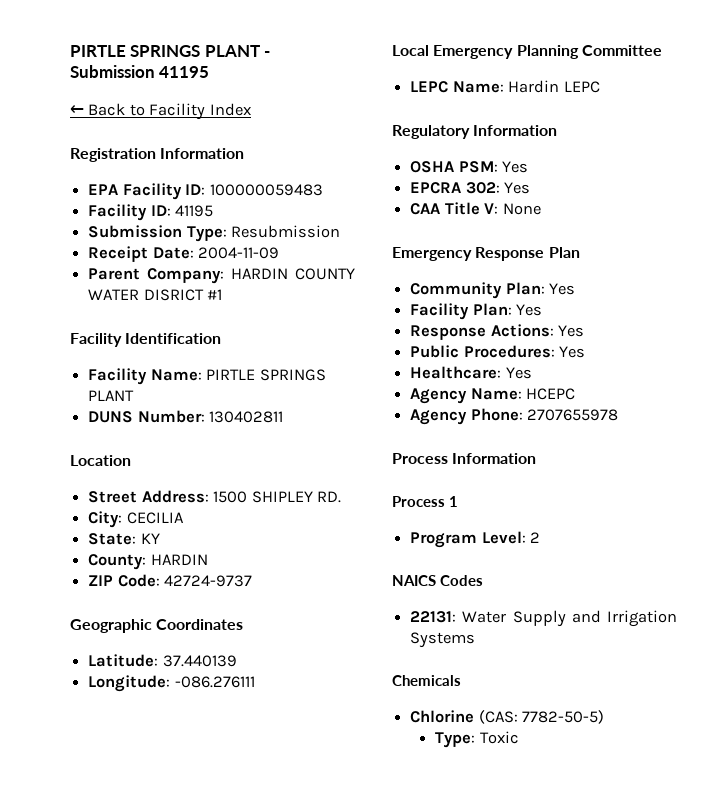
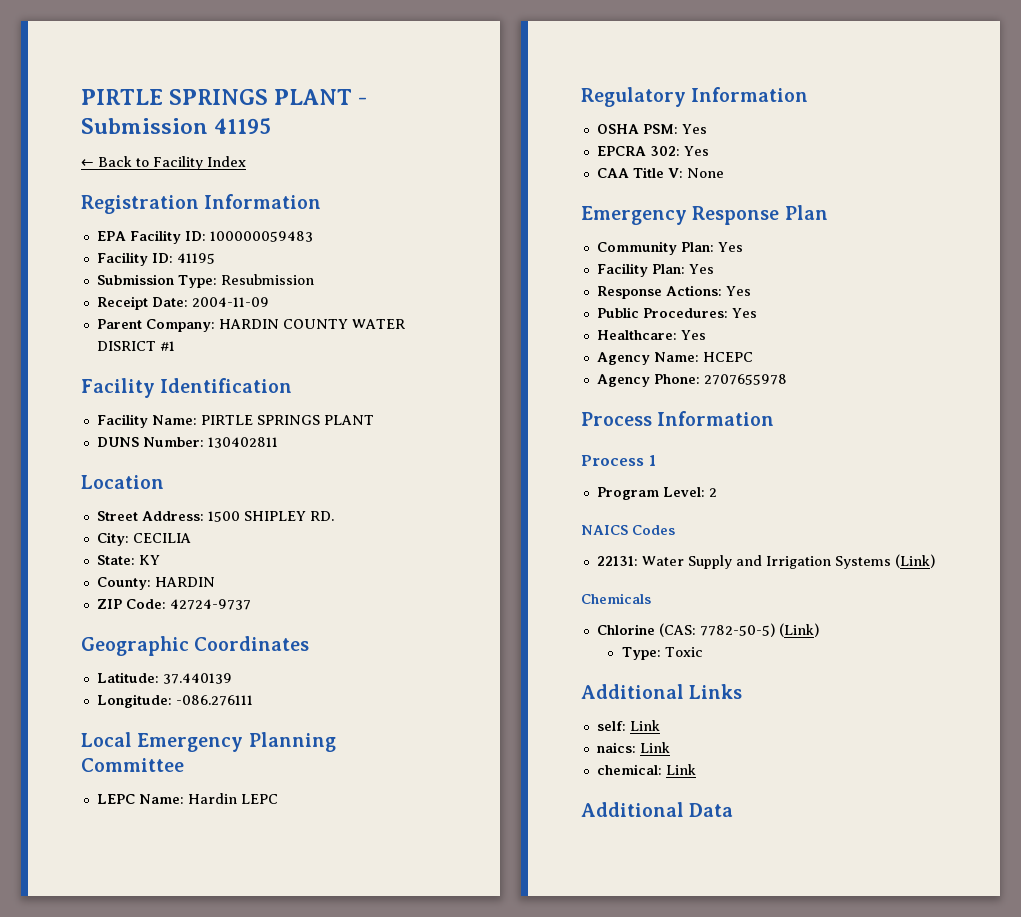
(476, 640) none -> [894,554,935,568] (Link)
(605, 717) none -> [778,623,819,637] (Link)
(519, 737) none -> [581,684,743,699] [596,720,660,731] [596,742,670,753] [596,764,696,775] [581,802,734,817] // Additional Links // self: Link // naics: Link // chemical: Link // Additional Data

